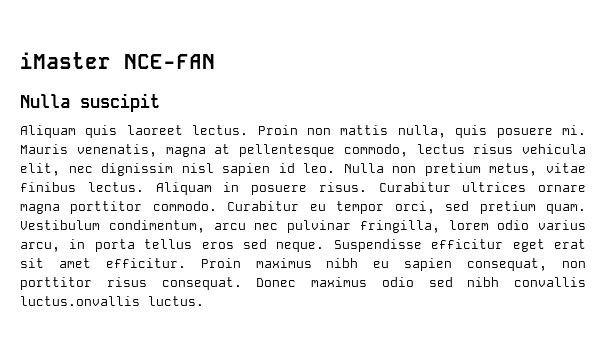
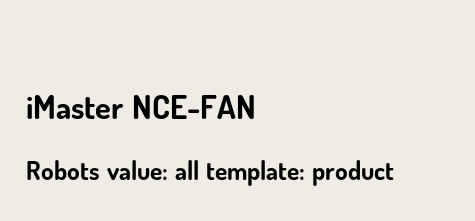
[20,93,160,112] [20,125,586,138] [20,144,586,157] [20,163,586,176] [20,182,586,195] [20,201,587,214] [20,220,586,233] [20,239,586,252] [20,258,587,271] [20,277,586,290] [20,296,204,306] Nulla suscipit // Aliquam quis laoreet lectus. Proin non mattis nulla, quis posuere mi. Mauris venenatis, magna at pellentesque commodo, lectus risus vehicula elit, nec dignissim nisl sapien id leo. Nulla non pretium metus, vitae finibus lectus. Aliquam in posuere risus. Curabitur ultrices ornare magna porttitor commodo. Curabitur eu tempor orci, sed pretium quam. Vestibulum condimentum, arcu nec pulvinar fringilla, lorem odio varius arcu, in porta tellus eros sed neque. Suspendisse efficitur eget erat sit amet efficitur. Proin maximus nibh eu sapien consequat, non porttitor risus consequat. Donec maximus odio sed nibh convallis luctus.onvallis luctus. -> [26,160,394,186] Robots value: all template: product

